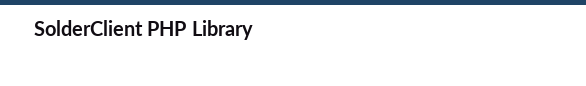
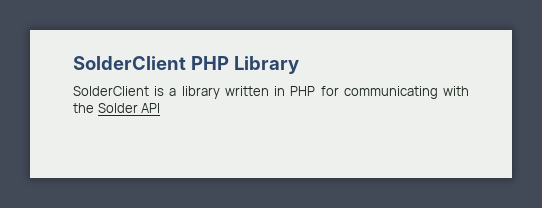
(253, 30) none -> [73,86,469,99] [73,103,161,113] // SolderClient is a library written in PHP for communicating with the Solder API

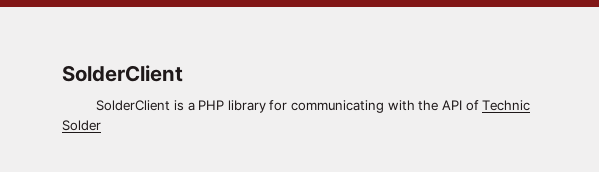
[73,56,299,74] SolderClient PHP Library -> [62,65,183,82] SolderClient
[181,86,469,99] [73,103,161,113] library written in PHP for communicating with the Solder API -> [198,100,531,113] [62,120,101,131] PHP library for communicating with the API of Technic Solder

